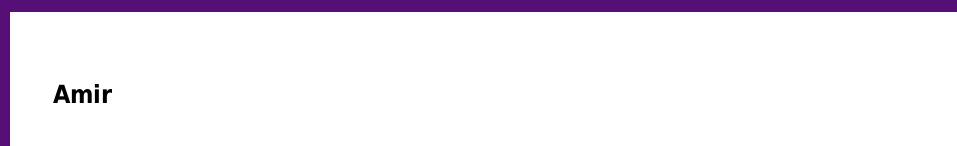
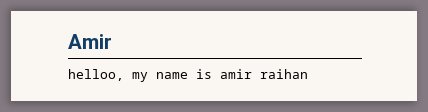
(113, 93) none -> [68,69,308,82] // helloo, my name is amir raihan

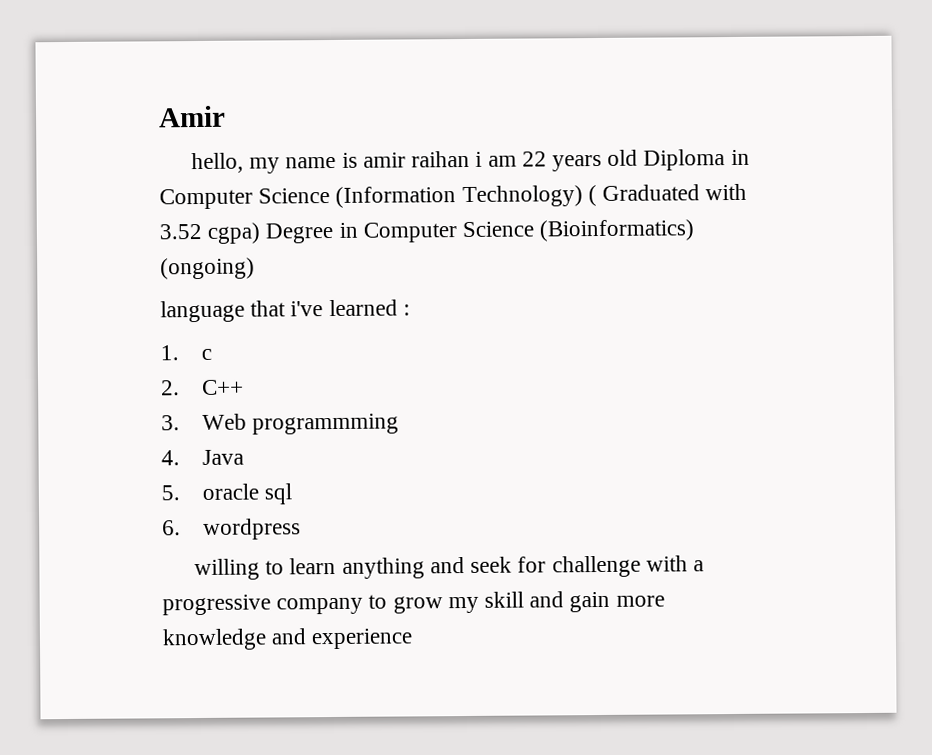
[68,69,124,81] helloo, -> [191,152,245,174] hello,
(308, 74) none -> [475,149,750,172] [159,183,748,210] [159,219,695,244] [160,257,255,280] [160,299,410,323] [160,345,212,361] [161,379,244,396] [161,413,399,435] [161,449,244,466] [161,483,292,505] [162,518,301,540] [194,555,704,581] [162,591,665,616] [162,628,414,651] i am 22 years old Diploma in Computer Science (Information Technology) ( Graduated with 3.52 cgpa) Degree in Computer Science (Bioinformatics) (ongoing) // language that i've learned : // 1. c // 2. C++ // 3. Web programmming // 4. Java // 5. oracle sql // 6. wordpress // willing to learn anything and seek for challenge with a progressive company to grow my skill and gain more knowledge and experience

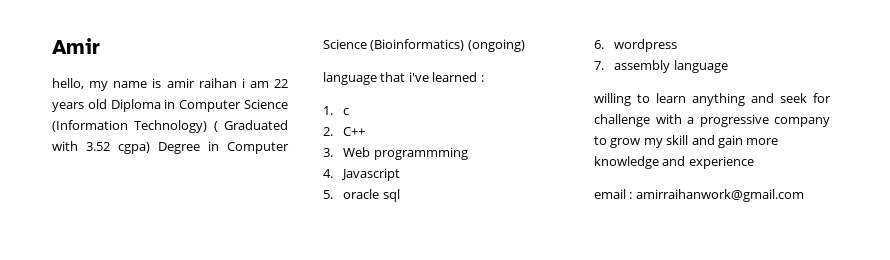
[201,449,244,465] Java -> [341,168,401,181] Javascript
(301, 529) none -> [594,60,728,73] // 7. assembly language
(414, 639) none -> [594,189,804,202] // email : amirraihanwork@gmail.com

